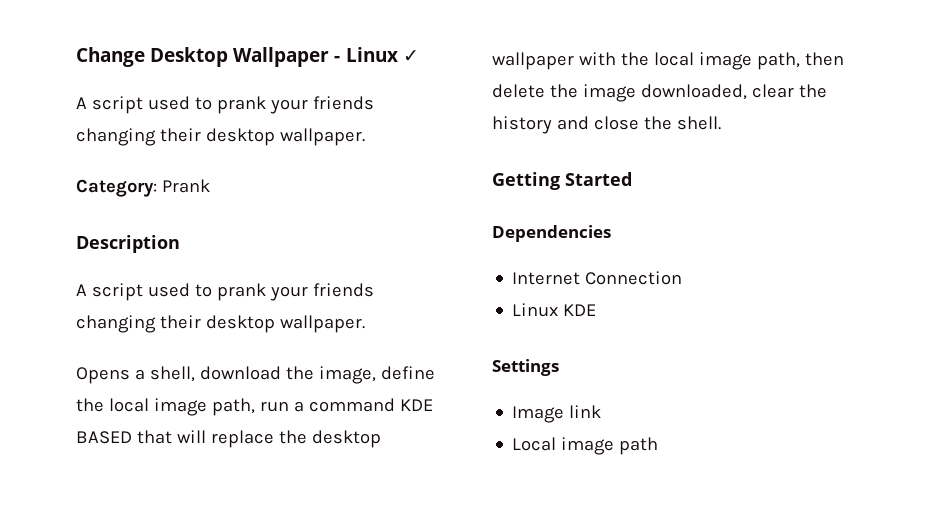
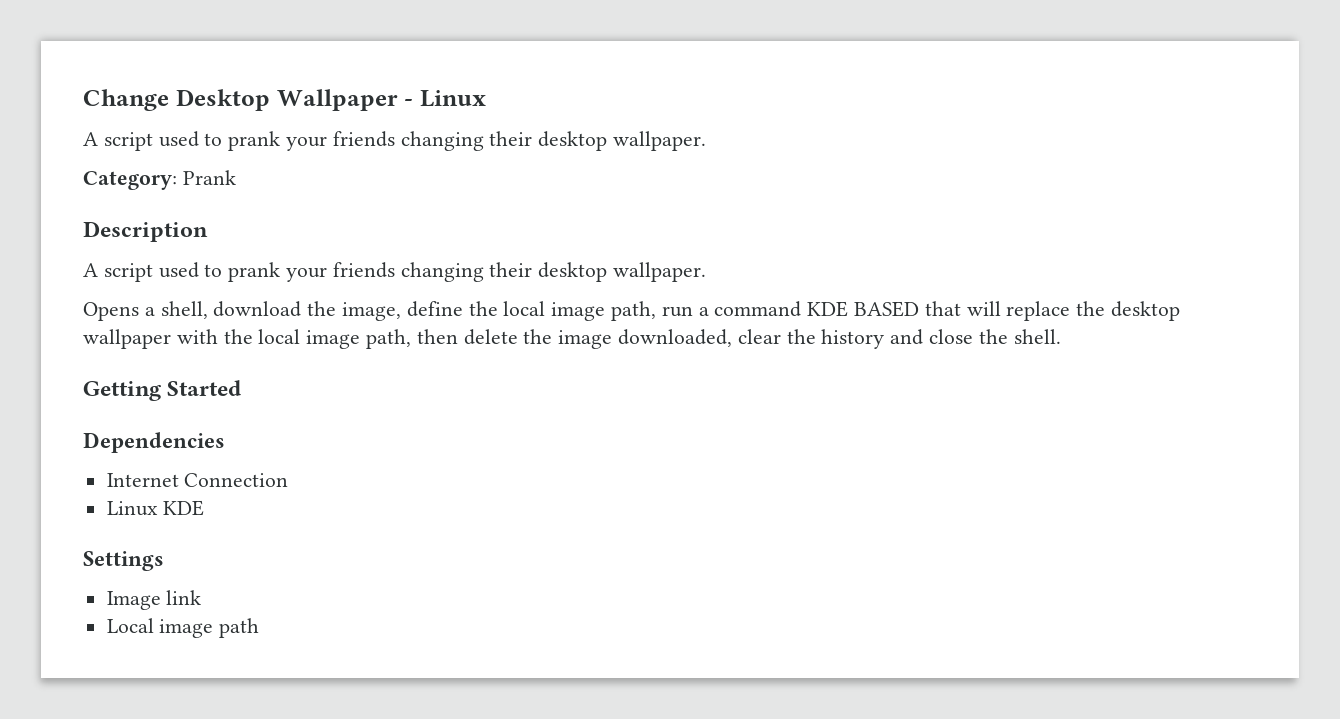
[402,50,419,62] ✓ -> (486, 98) none

